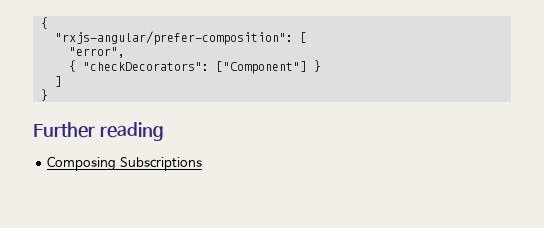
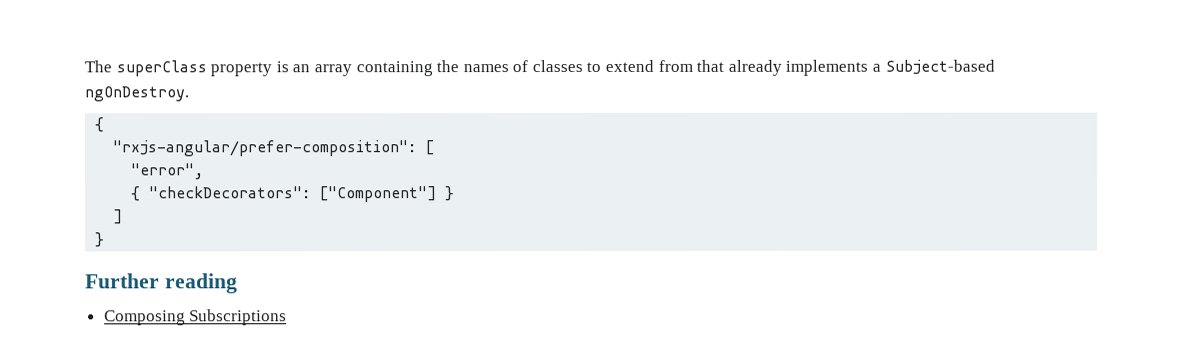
(40, 23) none -> [84,59,995,77] [84,86,189,102] The superClass property is an array containing the names of classes to extend from that already implements a Subject-based ngOnDestroy. //

